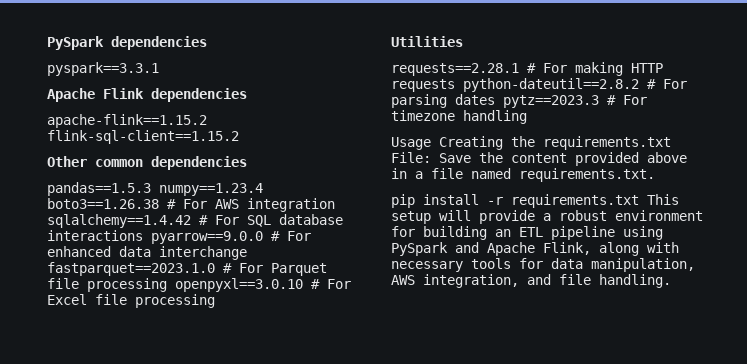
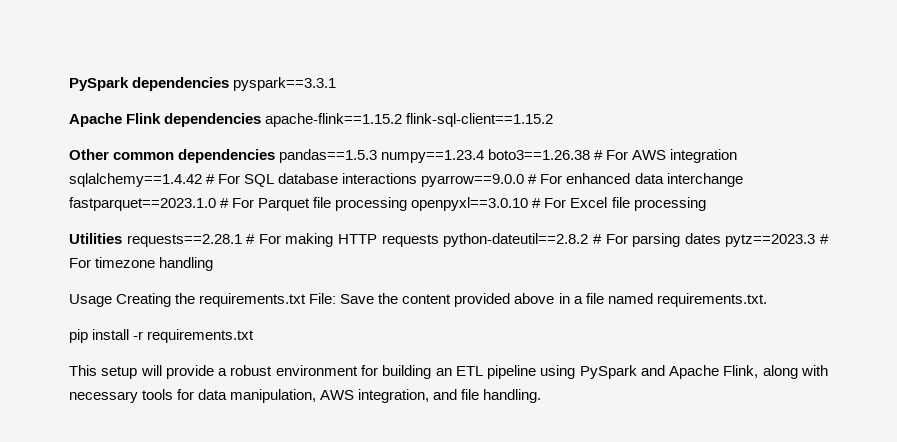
(207, 43) // -> (230, 84) none
(247, 95) // -> (262, 120) none
(247, 163) // -> (276, 156) none
(463, 41) // -> (122, 238) none
(639, 201) none -> (255, 336) //

